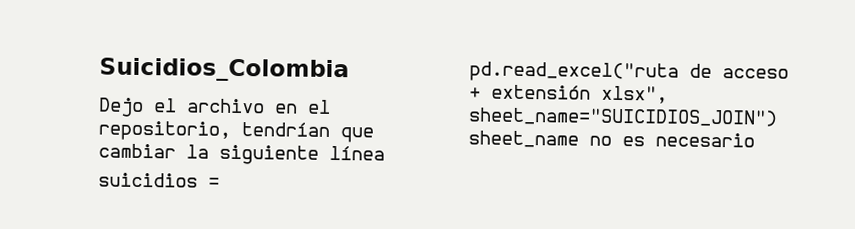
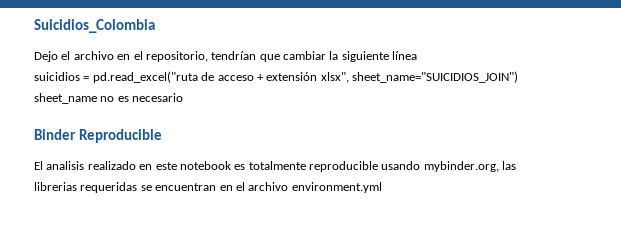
(755, 140) none -> [34,129,162,143] [34,161,517,172] [34,182,382,193] // Binder Reproducible // El analisis realizado en este notebook es totalmente reproducible usando mybinder.org, las librerias requeridas se encuentran en el archivo environment.yml

